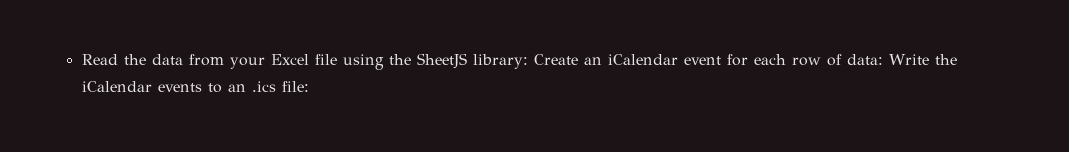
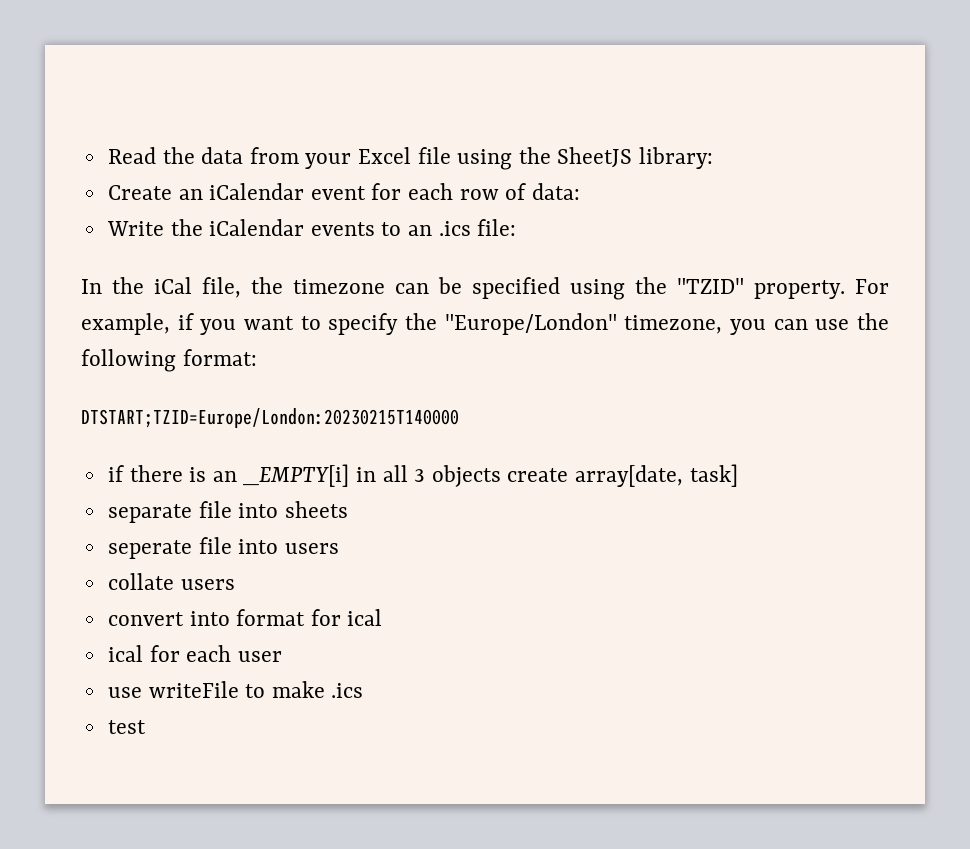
(528, 61) none -> (714, 158) //
(883, 59) none -> (580, 191) //
(309, 86) none -> [81,277,889,300] [81,313,889,335] [81,349,257,372] [81,408,459,428] [107,464,738,487] [107,501,348,523] [107,537,339,559] [107,573,235,590] [107,609,383,626] [107,645,282,662] [107,681,364,698] [107,720,146,734] // In the iCal file, the timezone can be specified using the "TZID" property. For example, if you want to specify the "Europe/London" timezone, you can use the following format: // DTSTART;TZID=Europe/London:20230215T140000 // if there is an _EMPTY[i] in all 3 objects create array[date, task] // separate file into sheets // seperate file into users // collate users // convert into format for ical // ical for each user // use writeFile to make .ics // test

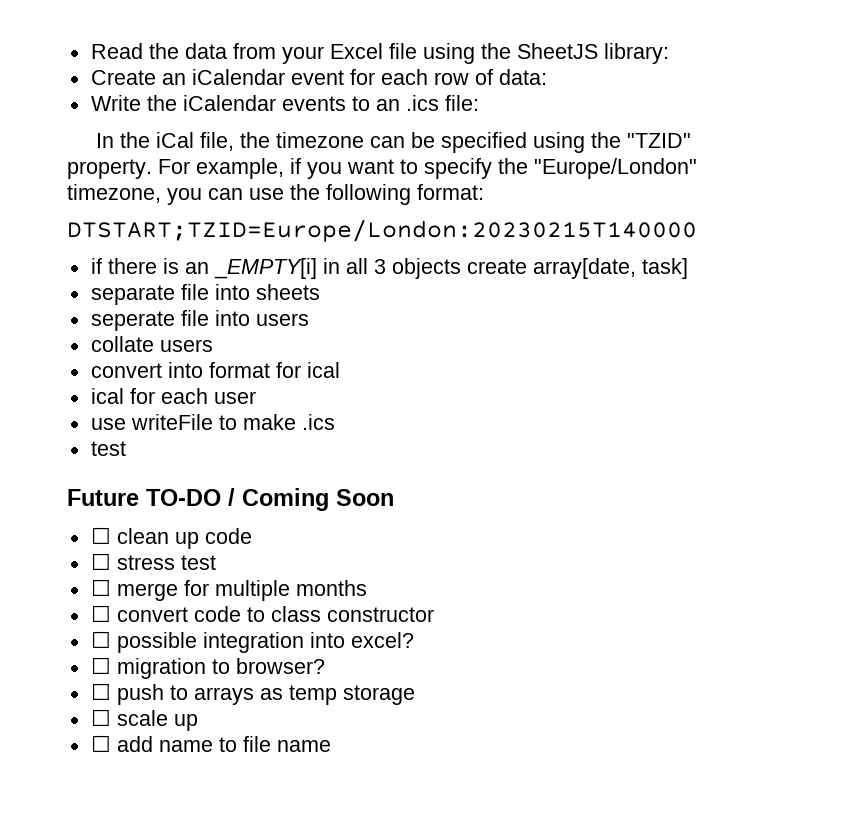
(146, 727) none -> [67,488,394,511] [90,527,252,549] [90,553,216,570] [90,579,367,601] [90,605,434,622] [90,631,414,653] [90,657,325,679] [90,683,415,705] [90,709,198,731] [90,735,331,752] // Future TO-DO / Coming Soon // ☐ clean up code // ☐ stress test // ☐ merge for multiple months // ☐ convert code to class constructor // ☐ possible integration into excel? // ☐ migration to browser? // ☐ push to arrays as temp storage // ☐ scale up // ☐ add name to file name

